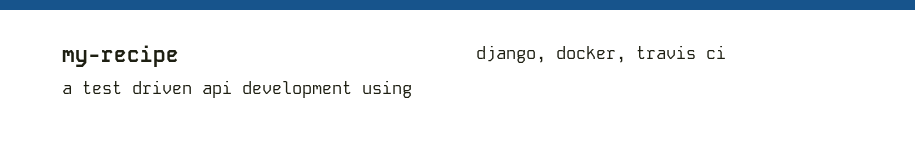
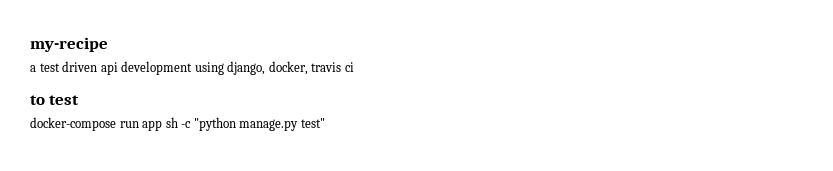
(726, 52) none -> [30,95,80,105] [30,117,325,131] // to test // docker-compose run app sh -c "python manage.py test"

